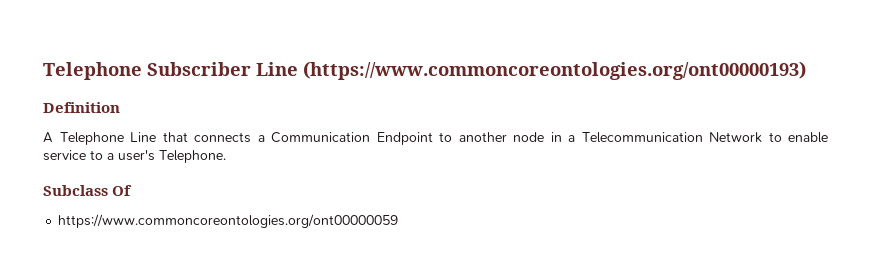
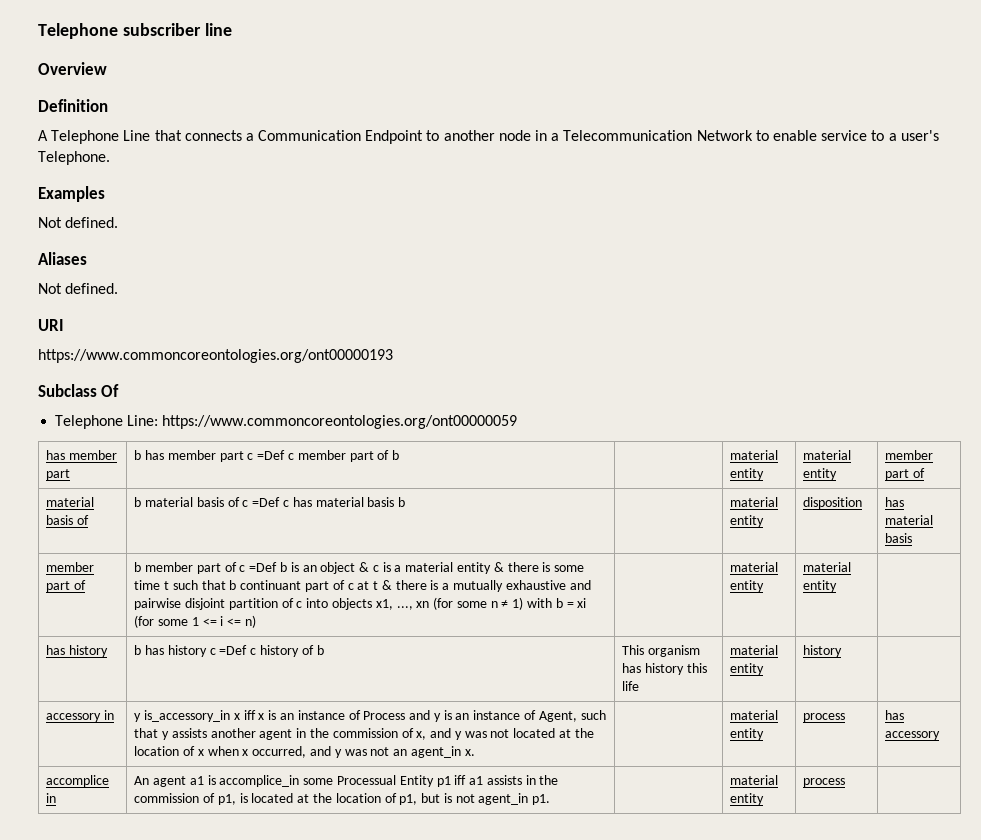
[43,61,806,80] Telephone Subscriber Line (https://www.commoncoreontologies.org/ont00000193) -> [38,23,232,39] [38,62,107,75] Telephone subscriber line // Overview
(226, 156) none -> [38,186,105,202] [38,217,119,228] [38,252,87,265] [38,283,119,294] [38,319,64,331] [38,349,393,363] // Examples // Not defined. // Aliases // Not defined. // URI // https://www.commoncoreontologies.org/ont00000193
(133, 190) none -> [55,415,159,429] Telephone Line:
(399, 221) none -> [46,450,118,460] [46,469,71,480] [134,450,400,462] [730,450,779,460] [730,468,765,480] [803,450,852,460] [803,468,838,480] [885,450,934,460] [885,468,926,480] [46,497,95,507] [46,515,90,525] [134,497,406,507] [730,497,779,507] [730,515,765,527] [803,497,863,509] [885,497,905,507] [885,515,934,525] [885,533,913,543] [46,562,95,572] [46,580,87,592] [134,562,585,574] [134,580,591,592] [134,597,587,610] [134,615,256,628] [730,562,779,572] [730,580,765,592] [803,562,852,572] [803,580,838,592] [46,645,109,657] [134,645,324,657] [622,645,701,657] [622,663,707,675] [622,681,640,691] [730,645,779,655] [730,663,765,675] [803,645,843,657] [46,710,115,722] [134,710,606,722] [134,728,594,740] [134,746,475,758] [730,710,779,720] [730,728,765,740] [803,713,846,722] [885,710,905,720] [885,731,941,740] [46,775,110,787] [46,793,57,803] [134,775,559,787] [134,793,551,805] [730,775,779,785] [730,793,765,805] [803,778,846,787] // has member part | b has member part c =Def c member part of b | | material entity | material entity | member part of // material basis of | b material basis of c =Def c has material basis b | | material entity | disposition | has material basis // member part of | b member part of c =Def b is an object & c is a material entity & there is some time t such that b continuant part of c at t & there is a mutually exhaustive and pairwise disjoint partition of c into objects x1, ..., xn (for some n ≠ 1) with b = xi (for some 1 <= i <= n) | | material entity | material entity | // has history | b has history c =Def c history of b | This organism has history this life | material entity | history | // accessory in | y is_accessory_in x iff x is an instance of Process and y is an instance of Agent, such that y assists another agent in the commission of x, and y was not located at the location of x when x occurred, and y was not an agent_in x. | | material entity | process | has accessory // accomplice in | An agent a1 is accomplice_in some Processual Entity p1 iff a1 assists in the commission of p1, is located at the location of p1, but is not agent_in p1. | | material entity | process |

